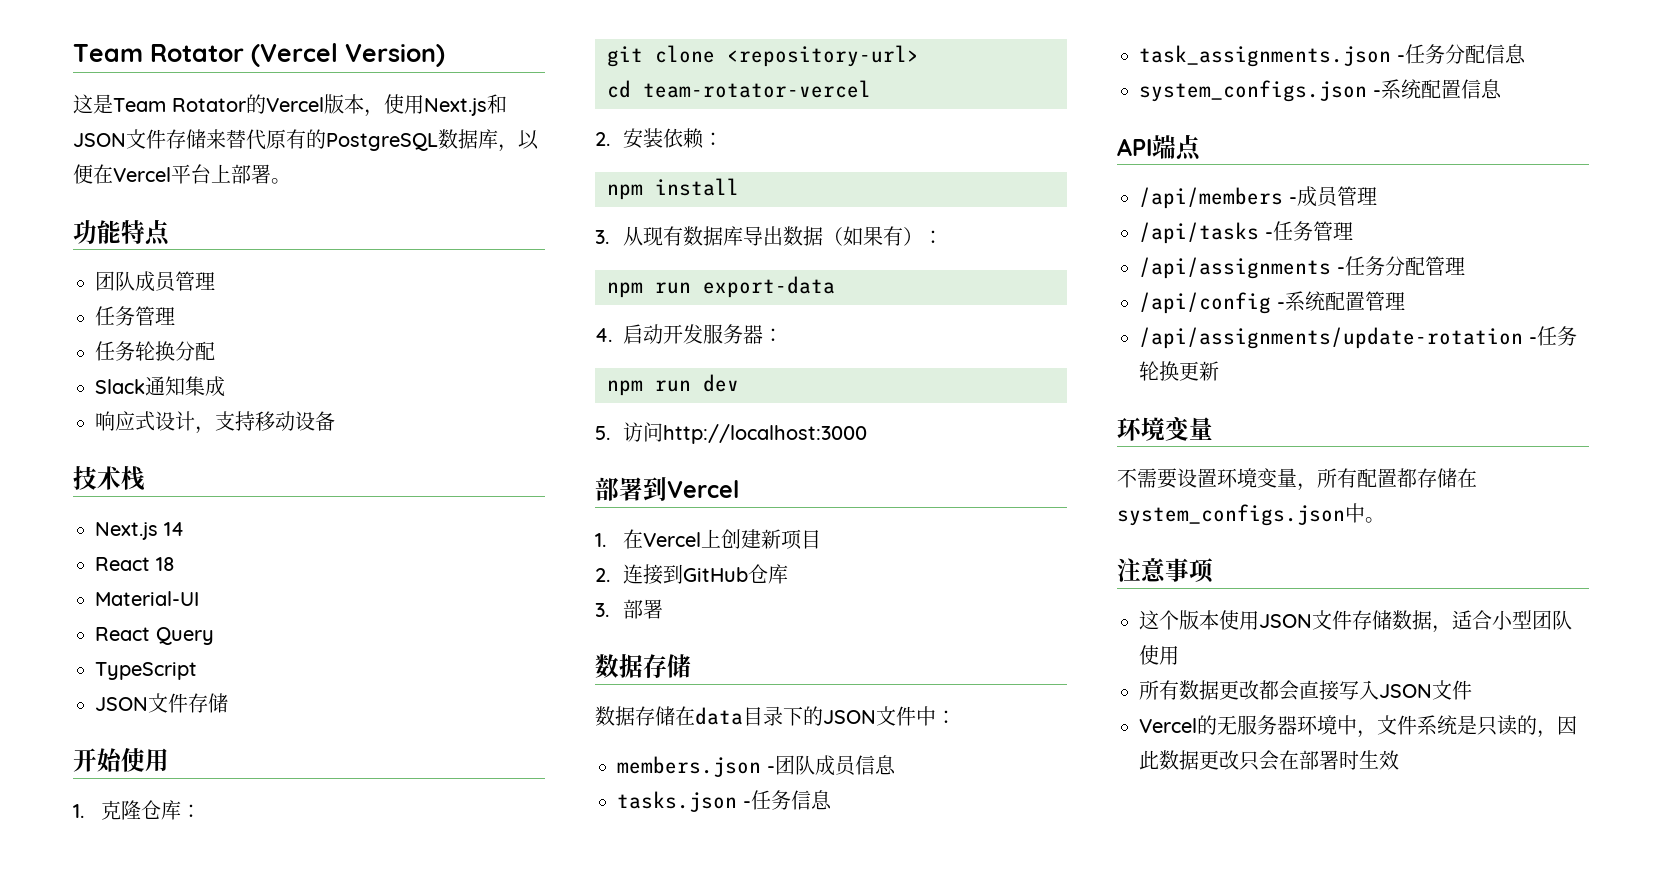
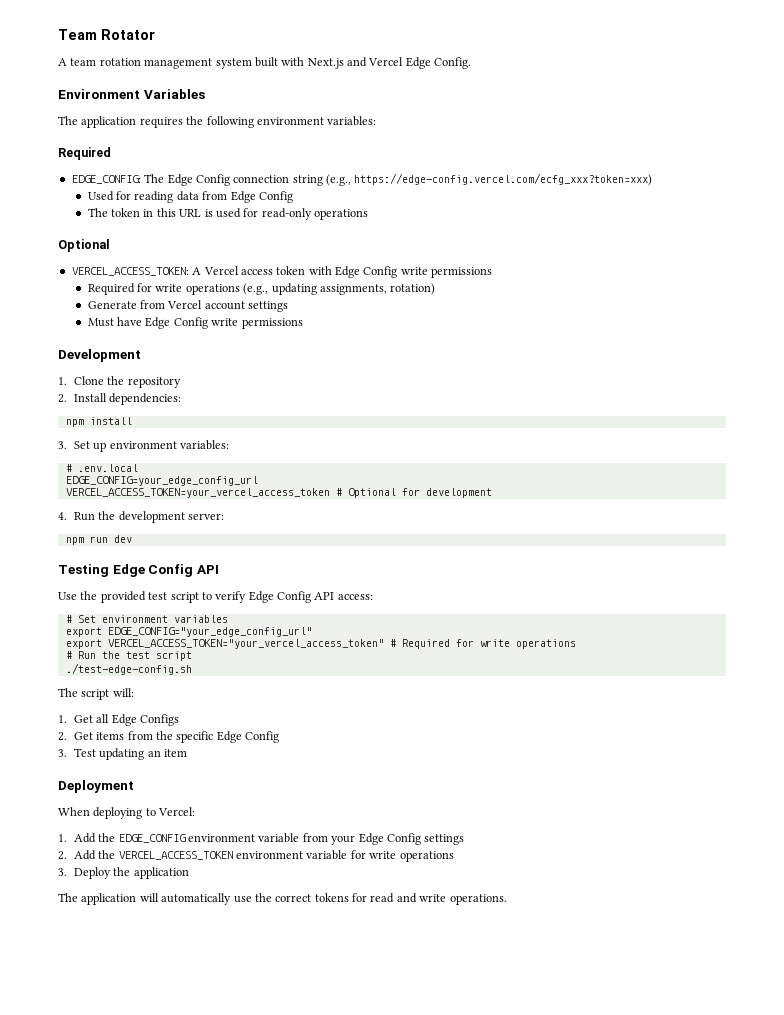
[73,43,445,67] [73,94,507,117] [73,129,539,152] [73,164,291,184] [73,219,170,246] [95,271,215,292] [95,306,175,326] [95,341,215,361] [95,376,225,397] [95,411,335,434] [73,466,145,491] [95,522,184,540] [95,557,175,571] [95,591,199,606] [95,627,214,645] [95,662,197,680] [95,693,228,713] [73,748,169,772] [73,800,201,820] [607,45,919,67] [607,80,871,98] [595,128,723,149] Team Rotator (Vercel Version) // 这是Team Rotator的Vercel版本，使用Next.js和JSON文件存储来替代原有的PostgreSQL数据库，以便在Vercel平台上部署。 // 功能特点 // 团队成员管理 // 任务管理 // 任务轮换分配 // Slack通知集成 // 响应式设计，支持移动设备 // 技术栈 // Next.js 14 // React 18 // Material-UI // React Query // TypeScript // JSON文件存储 // 开始使用 // 1.克隆仓库： // git clone <repository-url> // cd team-rotator-vercel // 2.安装依赖： -> [58,29,155,40] [58,57,472,69] [58,89,205,99] [58,116,377,128] [58,147,111,160] [71,173,653,186] [87,191,293,203] [87,208,369,220] [58,239,110,252] [71,266,493,278] [87,283,436,295] [87,300,289,312] [87,317,303,329] [58,349,141,362] [58,376,181,388] [58,393,182,405] Team Rotator // A team rotation management system built with Next.js and Vercel Edge Config. // Environment Variables // The application requires the following environment variables: // Required // EDGE_CONFIG: The Edge Config connection string (e.g., https://edge-config.vercel.com/ecfg_xxx?token=xxx) // Used for reading data from Edge Config // The token in this URL is used for read-only operations // Optional // VERCEL_ACCESS_TOKEN: A Vercel access token with Edge Config write permissions // Required for write operations (e.g., updating assignments, rotation) // Generate from Vercel account settings // Must have Edge Config write permissions // Development // 1. Clone the repository // 2. Install dependencies:
[622,226,943,246] [607,276,835,298] [595,324,783,344] [607,374,739,396] [595,422,867,444] [595,477,739,501] [595,529,821,550] [595,564,788,585] [595,599,663,619] [595,654,691,678] [595,706,956,726] [617,755,896,777] [617,790,832,812] [1139,44,1526,67] [1139,79,1502,102] [1117,134,1201,161] [1139,186,1377,209] [1139,221,1353,244] [1139,256,1465,279] [1139,291,1405,314] [1139,326,1577,349] [1139,361,1219,381] [1117,416,1213,441] [1117,468,1477,491] [1117,503,1385,526] [1117,558,1214,583] [1139,610,1572,633] [1139,645,1179,665] [1139,680,1472,701] [1139,715,1577,738] [1139,750,1399,771] 从现有数据库导出数据（如果有）： // npm run export-data // 4.启动开发服务器： // npm run dev // 5.访问http://localhost:3000 // 部署到Vercel // 1.在Vercel上创建新项目 // 2.连接到GitHub仓库 // 3.部署 // 数据存储 // 数据存储在data目录下的JSON文件中： // members.json -团队成员信息 // tasks.json -任务信息 // task_assignments.json -任务分配信息 // system_configs.json -系统配置信息 // API端点 // /api/members -成员管理 // /api/tasks -任务管理 // /api/assignments -任务分配管理 // /api/config -系统配置管理 // /api/assignments/update-rotation -任务轮换更新 // 环境变量 // 不需要设置环境变量，所有配置都存储在system_configs.json中。 // 注意事项 // 这个版本使用JSON文件存储数据，适合小型团队使用 // 所有数据更改都会直接写入JSON文件 // Vercel的无服务器环境中，文件系统是只读的，因此数据更改只会在部署时生效 -> [73,440,230,452] [65,464,138,472] [65,476,258,486] [65,488,492,498] [58,511,225,523] [65,535,132,545] [58,564,219,577] [58,591,373,603] [65,615,228,623] [65,627,312,637] [65,639,576,649] [65,651,192,661] [65,663,192,675] [58,688,134,700] [58,714,180,726] [58,731,280,743] [58,748,188,760] [58,780,134,793] [58,807,196,819] [58,833,465,845] [58,850,454,862] [58,867,189,879] [58,893,507,905] Set up environment variables: // # .env.local // EDGE_CONFIG=your_edge_config_url // VERCEL_ACCESS_TOKEN=your_vercel_access_token # Optional for development // 4. Run the development server: // npm run dev // Testing Edge Config API // Use the provided test script to verify Edge Config API access: // # Set environment variables // export EDGE_CONFIG="your_edge_config_url" // export VERCEL_ACCESS_TOKEN="your_vercel_access_token" # Required for write operations // # Run the test script // ./test-edge-config.sh // The script will: // 1. Get all Edge Configs // 2. Get items from the specific Edge Config // 3. Test updating an item // Deployment // When deploying to Vercel: // 1. Add the EDGE_CONFIG environment variable from your Edge Config settings // 2. Add the VERCEL_ACCESS_TOKEN environment variable for write operations // 3. Deploy the application // The application will automatically use the correct tokens for read and write operations.

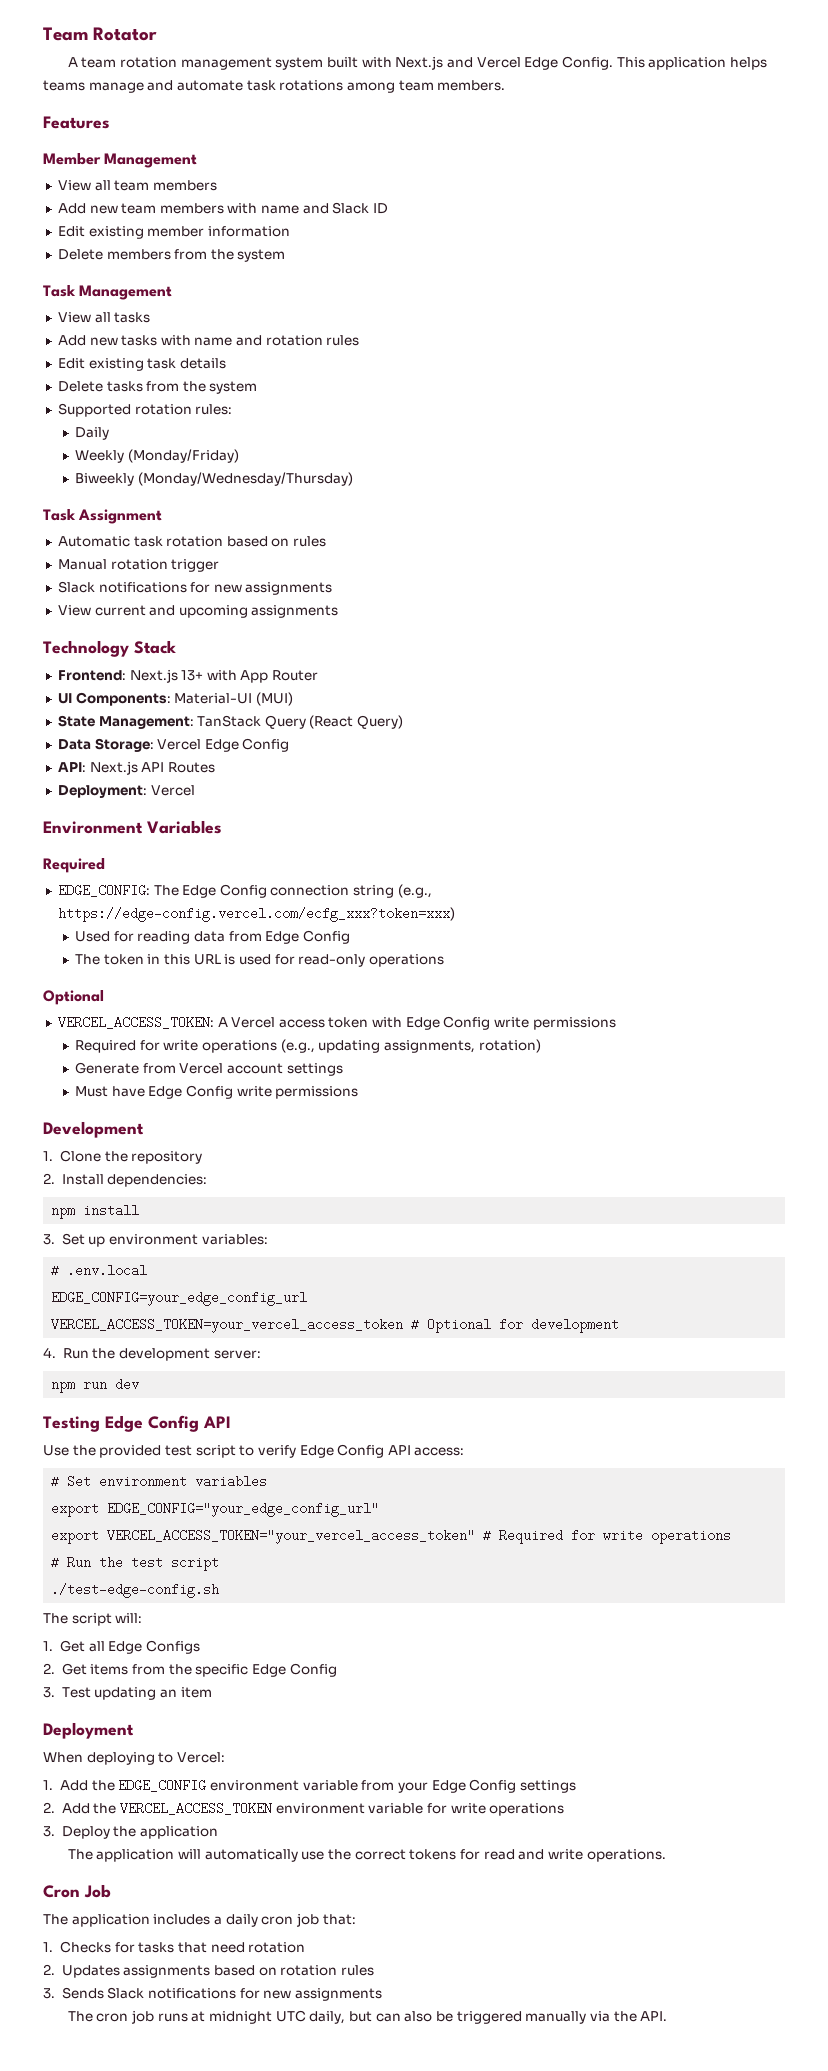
[58,89,205,99] [58,116,377,128] // Environment Variables // The application requires the following environment variables: -> [616,57,767,70] [43,80,506,93] [43,116,110,129] [43,153,198,168] [57,180,217,191] [57,202,389,214] [57,226,290,239] [57,249,286,262] [43,285,173,300] [57,312,151,323] [57,335,360,346] [57,358,226,371] [57,381,258,394] [57,403,233,417] [75,427,110,440] [75,449,239,463] [75,472,353,486] [43,509,163,524] [57,536,327,547] [57,559,220,572] [57,581,333,595] [57,605,339,618] [43,640,176,657] [57,669,319,683] [57,692,293,706] [57,715,404,729] [57,738,290,752] [57,761,215,775] [57,785,195,798] [43,820,222,834] This application helps teams manage and automate task rotations among team members. // Features // Member Management // View all team members // Add new team members with name and Slack ID // Edit existing member information // Delete members from the system // Task Management // View all tasks // Add new tasks with name and rotation rules // Edit existing task details // Delete tasks from the system // Supported rotation rules: // Daily // Weekly (Monday/Friday) // Biweekly (Monday/Wednesday/Thursday) // Task Assignment // Automatic task rotation based on rules // Manual rotation trigger // Slack notifications for new assignments // View current and upcoming assignments // Technology Stack // Frontend: Next.js 13+ with App Router // UI Components: Material-UI (MUI) // State Management: TanStack Query (React Query) // Data Storage: Vercel Edge Config // API: Next.js API Routes // Deployment: Vercel // Environment Variables
(507, 899) none -> [43,1884,111,1898] [43,1913,356,1927] [43,1941,306,1953] [43,1964,374,1978] [43,1987,382,2001] [67,2010,668,2024] // Cron Job // The application includes a daily cron job that: // 1. Checks for tasks that need rotation // 2. Updates assignments based on rotation rules // 3. Sends Slack notifications for new assignments // The cron job runs at midnight UTC daily, but can also be triggered manually via the API.

